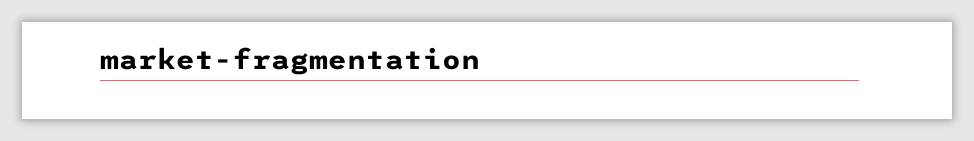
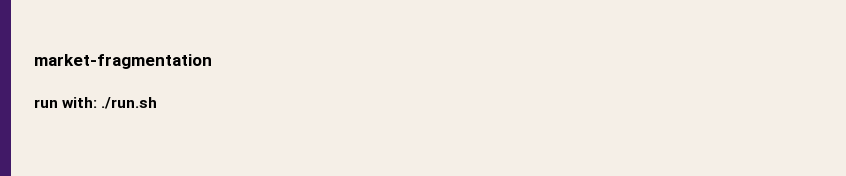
(480, 61) none -> [34,97,158,109] // run with: ./run.sh

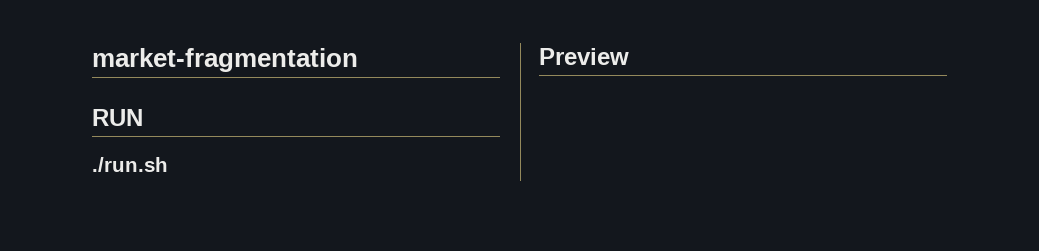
[34,97,98,108] run with: -> [92,109,143,126] RUN //
(158, 103) none -> [539,48,629,65] // Preview

